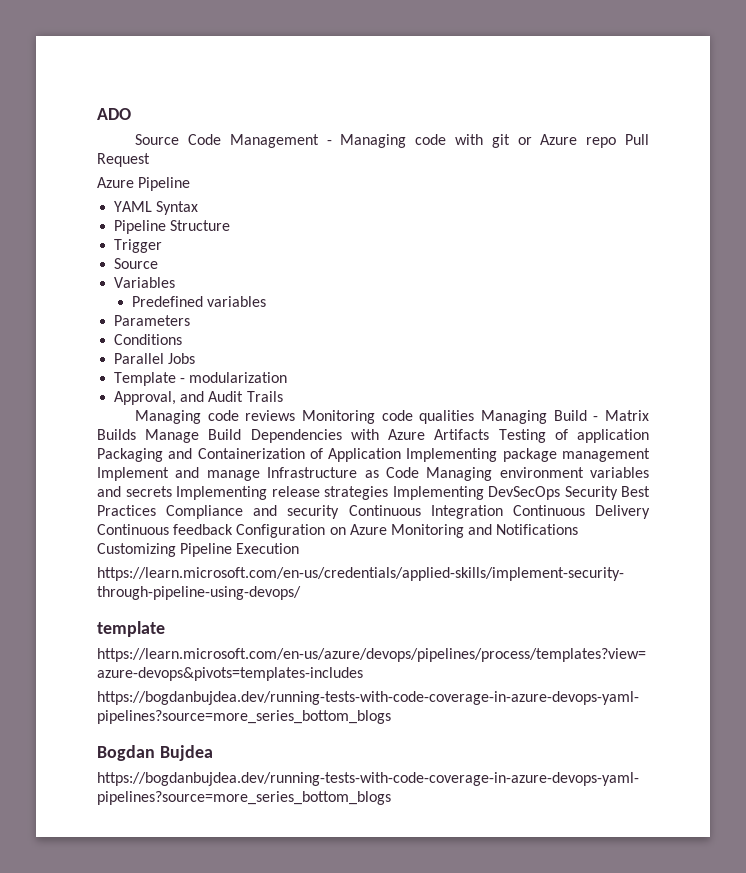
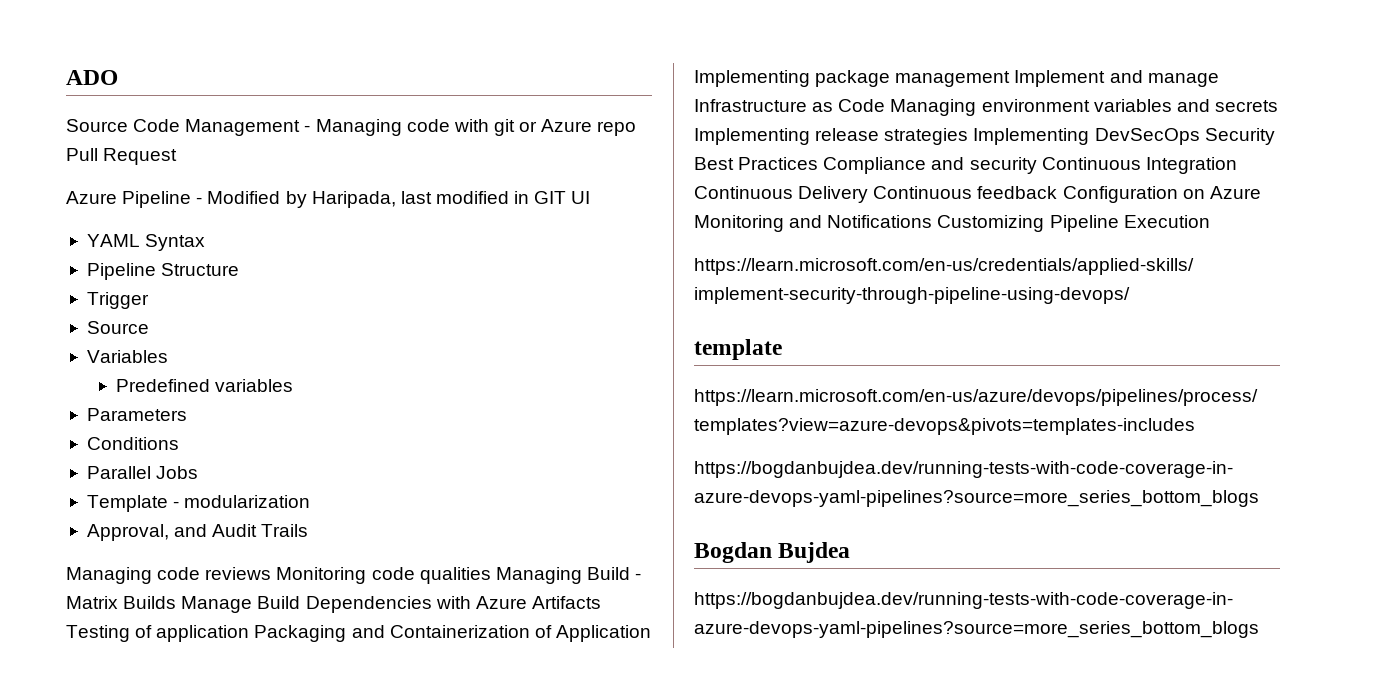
(191, 184) none -> [196,191,591,208] - Modified by Haripada, last modified in GIT UI

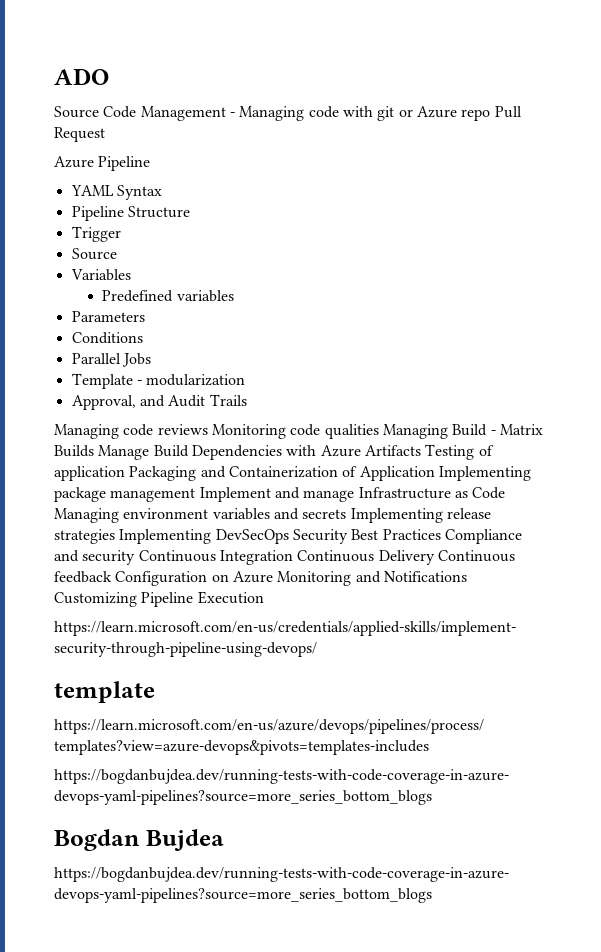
[196,191,591,208] - Modified by Haripada, last modified in GIT UI -> (151, 163) none

